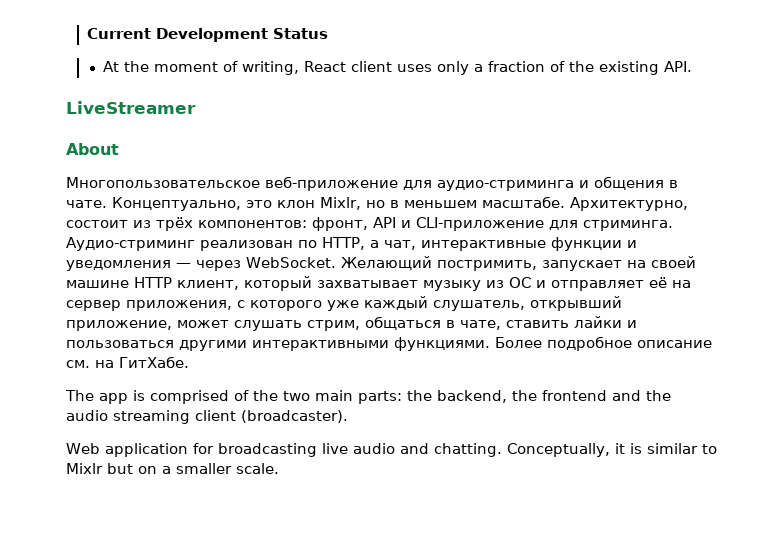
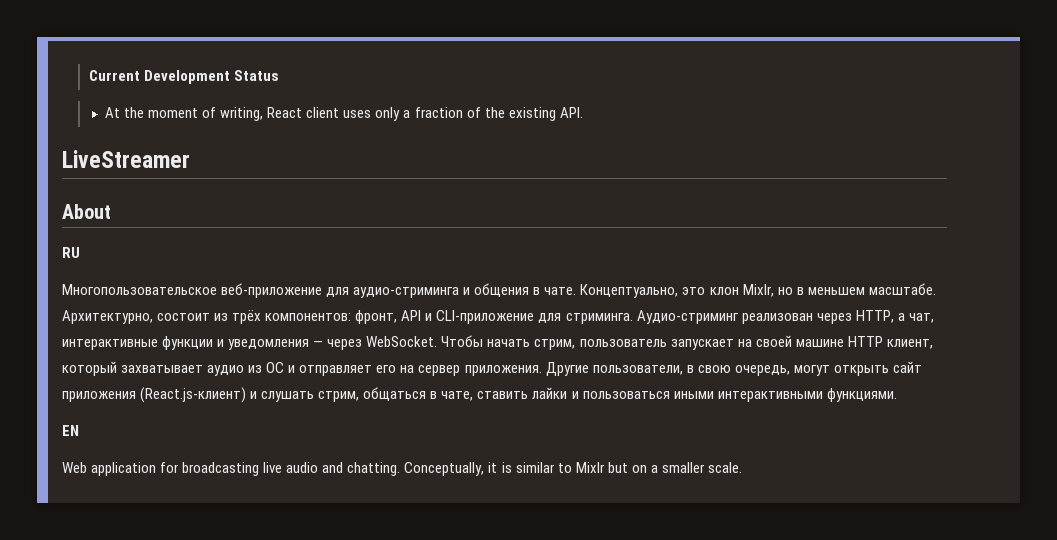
(119, 149) none -> [62,247,80,258] // RU
[298,240,317,248] по -> [816,313,852,324] через
[341,256,537,271] Желающий постримить, -> [441,335,667,350] Чтобы начать стрим, пользователь
[423,280,481,291] музыку -> [207,365,245,376] аудио
[649,277,667,288] её -> [376,365,397,373] его
[126,296,622,311] [66,320,229,331] приложения, с которого уже каждый слушатель, открывший приложение, может -> [464,361,922,376] [62,387,258,403] приложения. Другие пользователи, в свою очередь, могут открыть сайт приложения (React.js-клиент) и
[179,340,247,351] другими -> [673,391,714,399] иными
[495,336,712,351] [66,356,189,368] [65,390,671,404] [66,410,348,424] Более подробное описание см. на ГитХабе. // The app is comprised of the two main parts: the backend, the frontend and the audio streaming client (broadcaster). -> [62,425,79,436] // EN

